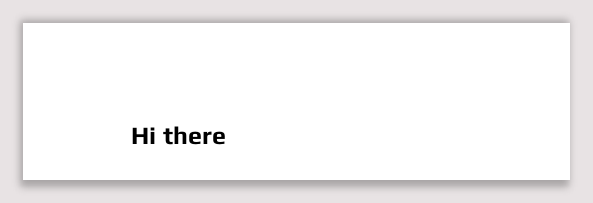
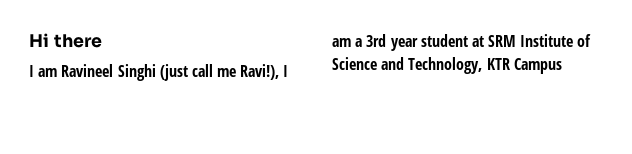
(226, 135) none -> [29,64,289,81] [332,34,592,51] [332,57,562,74] // I am Ravineel Singhi (just call me Ravi!), I am a 3rd year student at SRM Institute of Science and Technology, KTR Campus

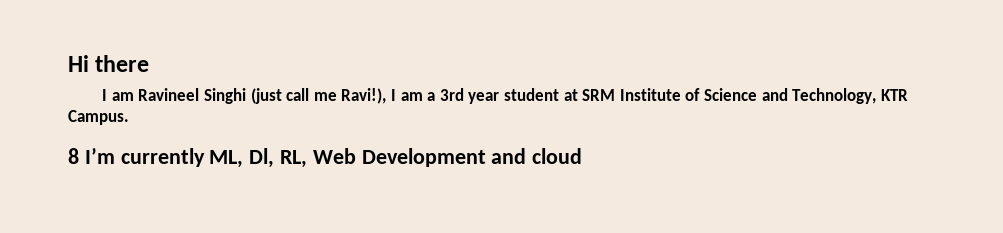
[513,58,562,74] Campus -> [68,110,129,125] [68,148,583,168] Campus. // 8 I’m currently ML, Dl, RL, Web Development and cloud

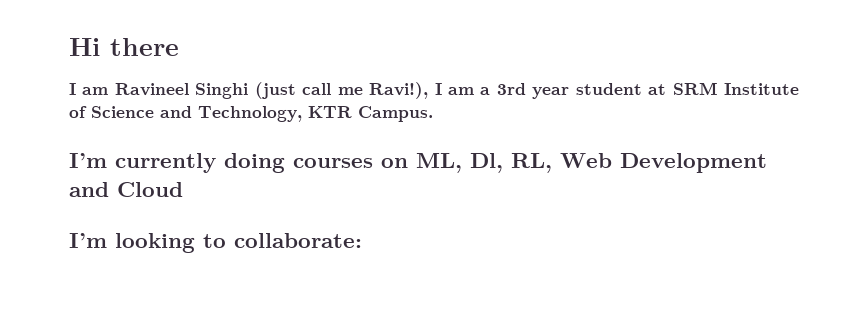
[68,148,79,164] 8 -> (433, 114) none
(205, 157) none -> [224,153,408,173] doing courses on
[532,148,583,164] cloud -> [117,182,183,197] [69,233,362,253] Cloud // I’m looking to collaborate:

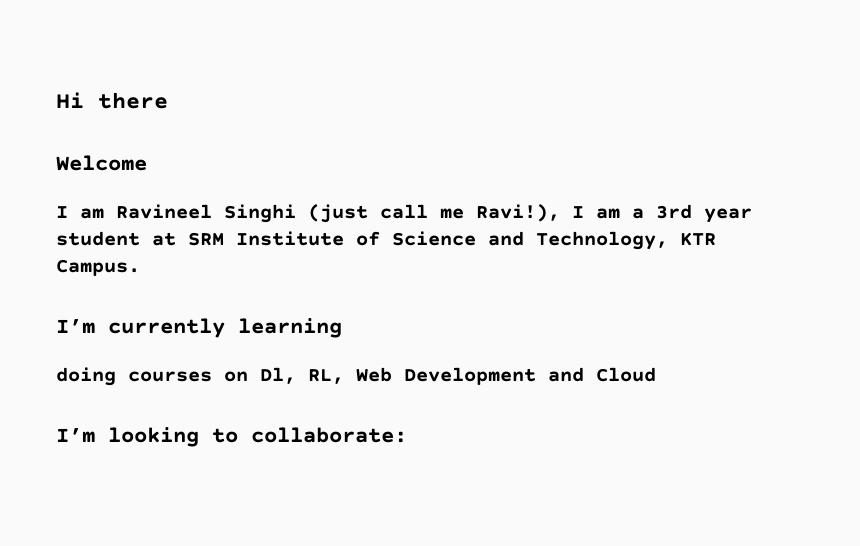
(179, 47) none -> [56,155,147,171] // Welcome
(216, 163) none -> [238,318,342,338] learning //
[416,153,462,173] ML, -> (248, 376) none

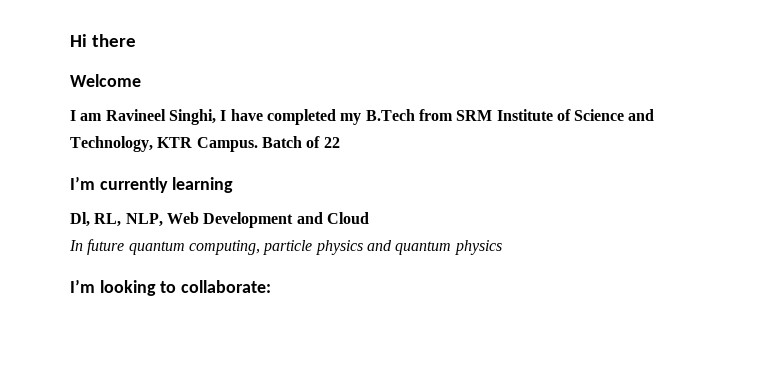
[224,204,752,223] [56,231,176,246] Singhi (just call me Ravi!), I am a 3rd year student at -> [168,109,453,125] Singhi, I have completed my B.Tech from
(140, 267) none -> [261,136,340,148] Batch of 22
[56,367,248,386] doing courses on -> (234, 185) none
(344, 376) none -> [125,213,163,227] NLP,
(656, 374) none -> [69,239,502,255] // In future quantum computing, particle physics and quantum physics

